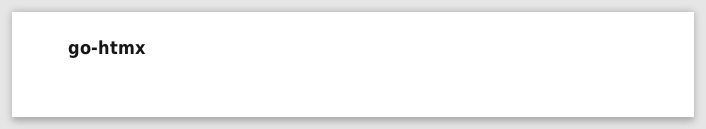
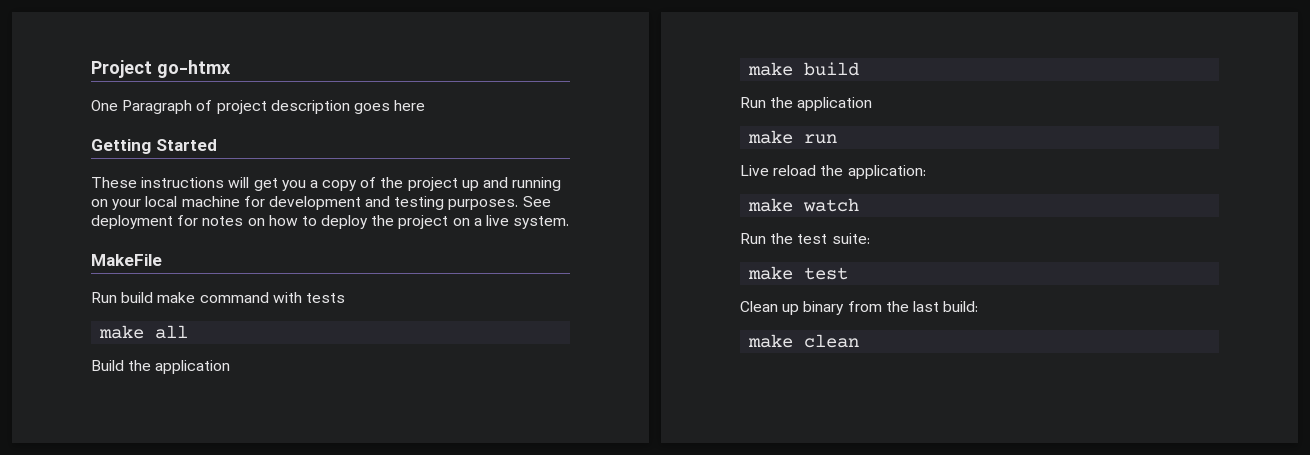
(68, 49) none -> [91,60,152,78] Project
(146, 49) none -> [91,100,426,114] [91,139,217,154] [91,177,562,191] [91,196,551,210] [91,215,570,229] [91,254,162,266] [91,292,345,303] [99,325,189,339] [91,360,231,374] [748,62,860,76] [740,97,873,111] [748,130,838,144] [740,165,926,179] [748,198,860,212] [740,233,870,244] [748,266,849,280] [740,301,979,315] [748,334,860,348] // One Paragraph of project description goes here // Getting Started // These instructions will get you a copy of the project up and running on your local machine for development and testing purposes. See deployment for notes on how to deploy the project on a live system. // MakeFile // Run build make command with tests // make all // Build the application // make build // Run the application // make run // Live reload the application: // make watch // Run the test suite: // make test // Clean up binary from the last build: // make clean

